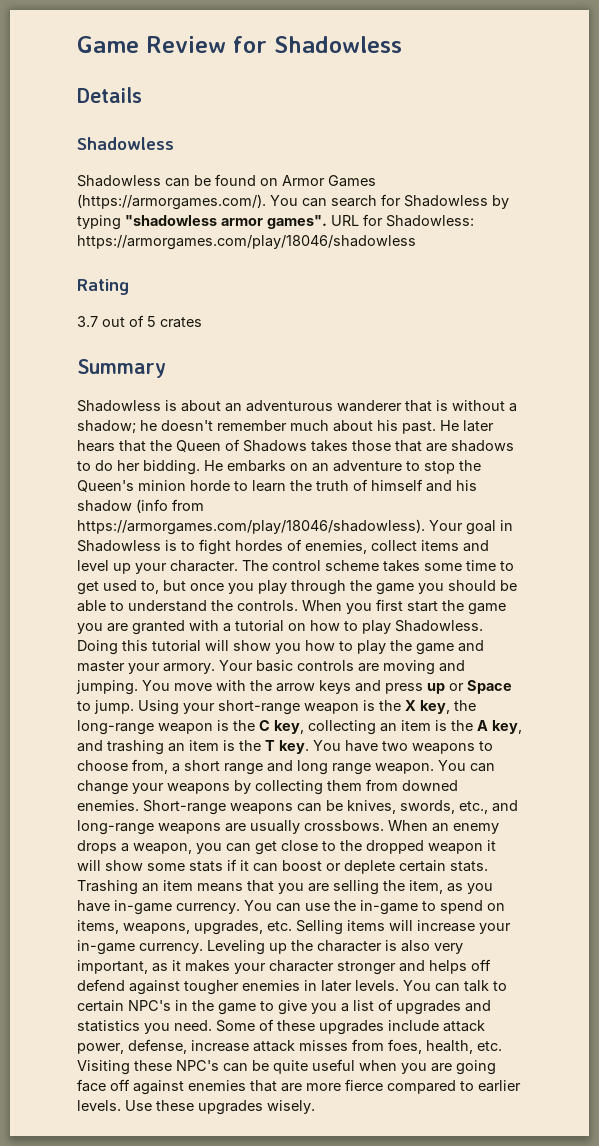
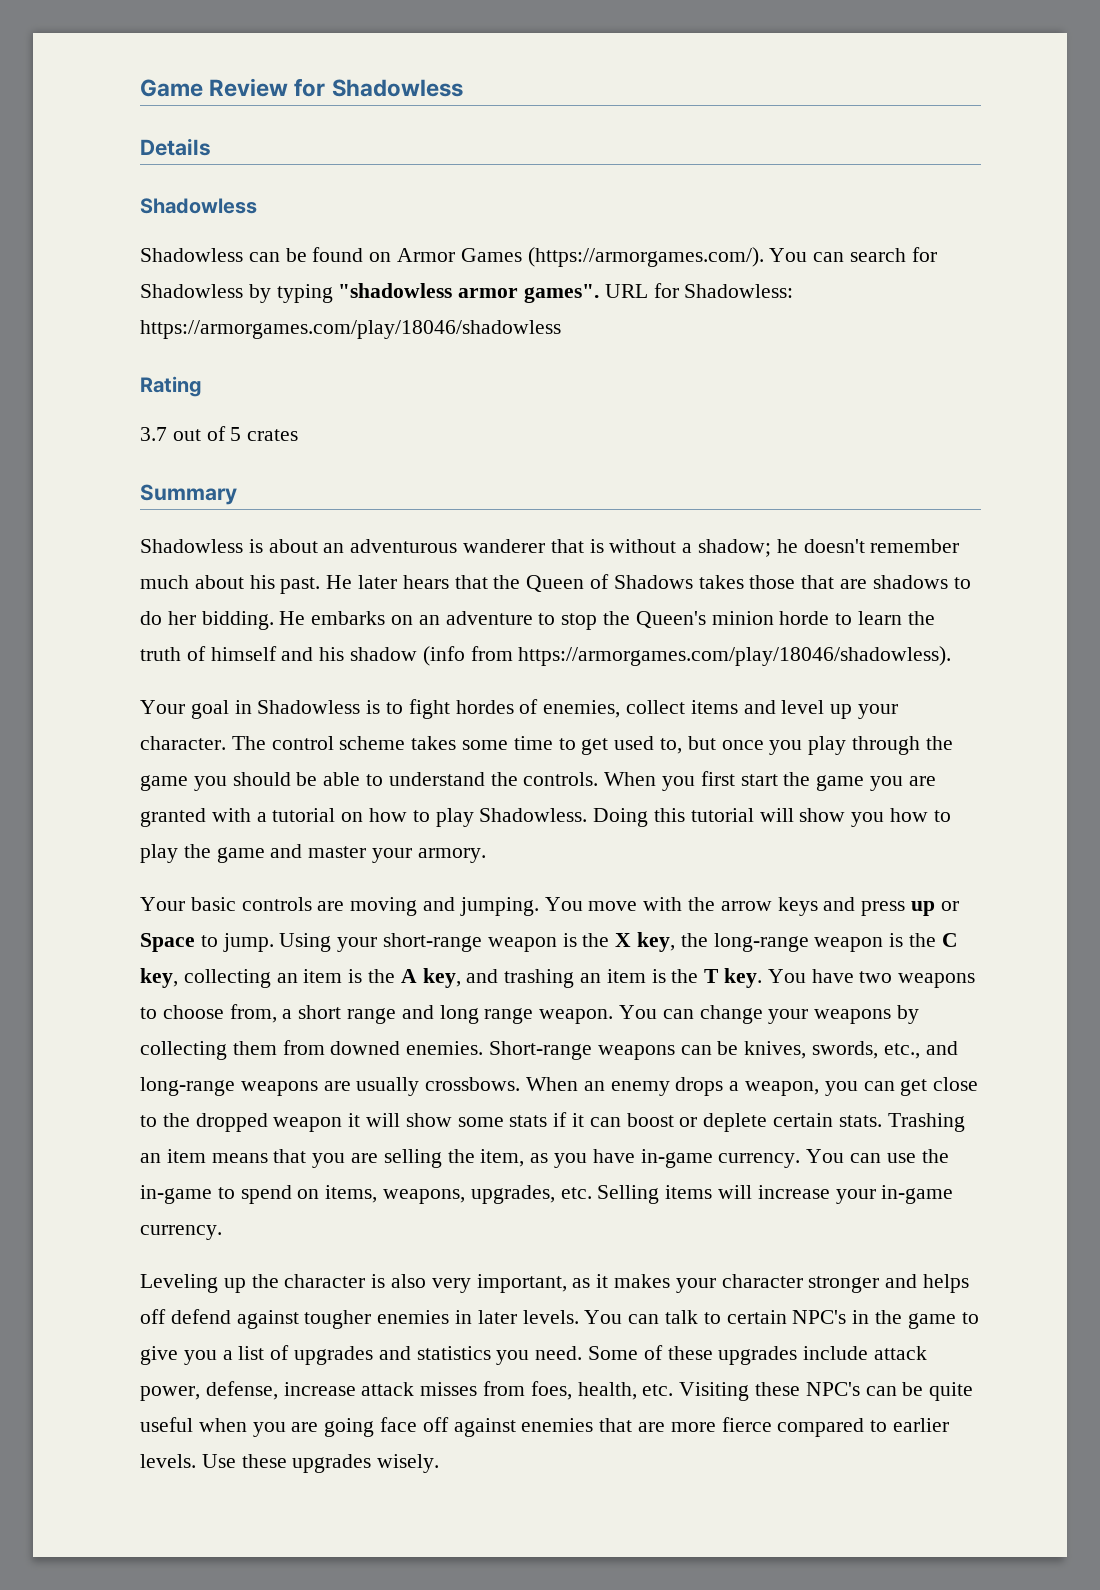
(425, 527) none -> (952, 656) //
(215, 668) none -> (486, 855) //
(203, 948) none -> (222, 1232) //

